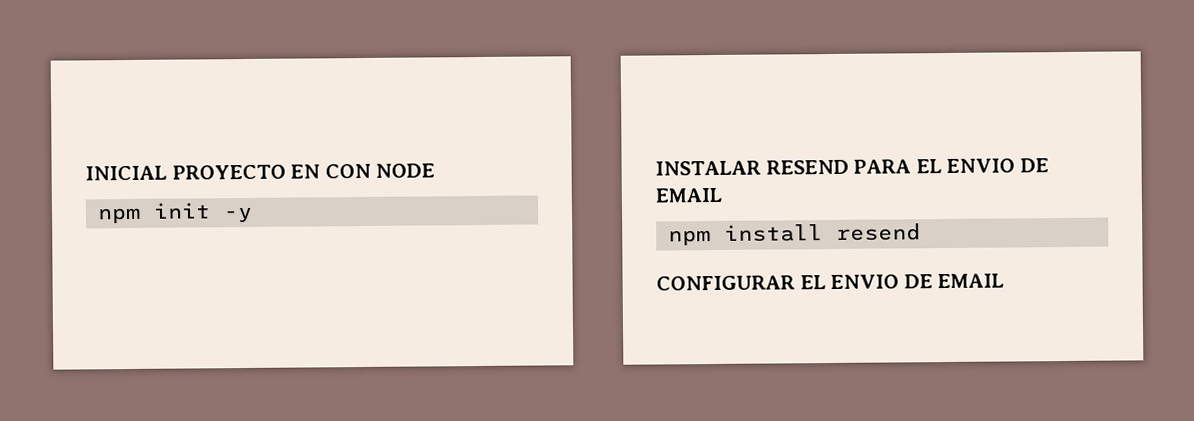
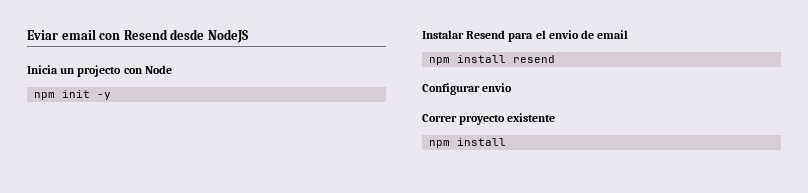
[85,163,436,181] [97,202,254,224] [655,158,1049,176] [655,187,722,203] [668,223,922,246] [656,273,1005,291] INICIAL PROYECTO EN CON NODE // npm init -y // INSTALAR RESEND PARA EL ENVIO DE EMAIL // npm install resend // CONFIGURAR EL ENVIO DE EMAIL -> [27,29,248,43] [27,65,172,77] [34,90,112,100] [422,30,629,42] [429,55,556,65] [422,83,513,95] [422,113,556,125] [429,138,507,148] Eviar email con Resend desde NodeJS // Inicia un projecto con Node // npm init -y // Instalar Resend para el envio de email // npm install resend // Configurar envio // Correr proyecto existente // npm install

